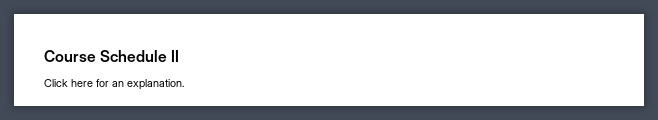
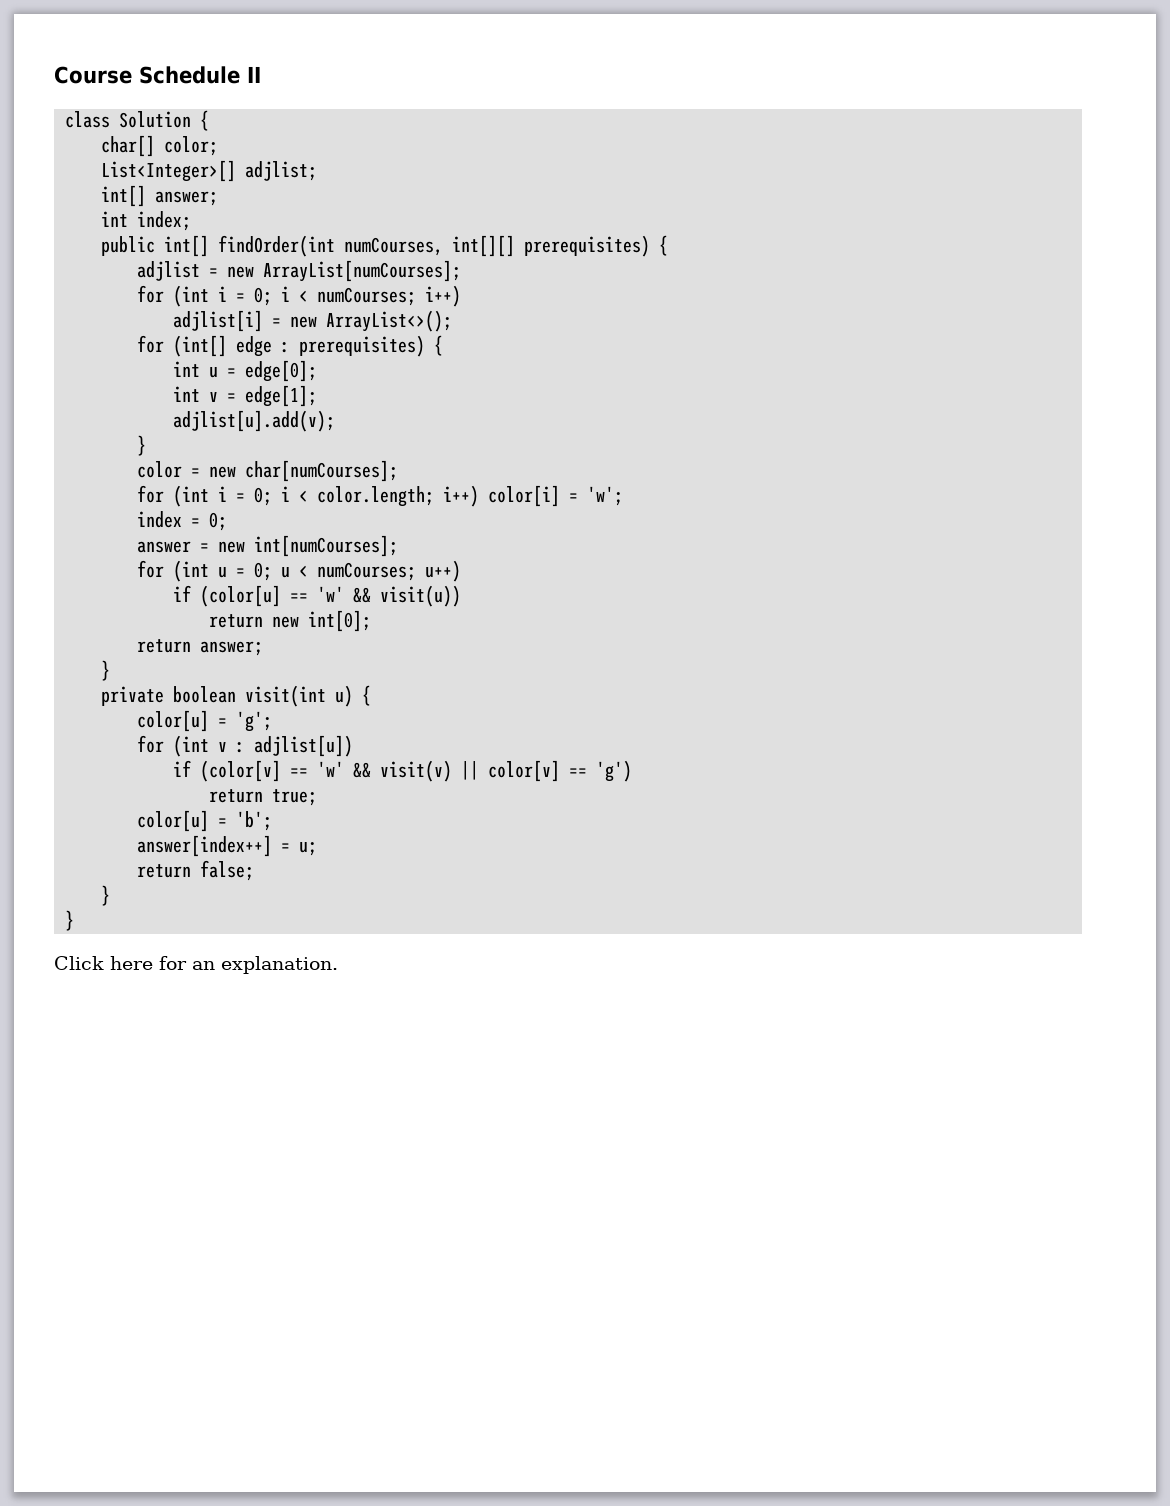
(180, 56) none -> [65,110,210,131] [101,135,219,157] [101,160,318,182] [101,185,219,207] [101,211,192,231] [101,235,669,257] [137,260,462,282] [137,285,462,307] [173,310,453,332] [137,335,444,357] [173,360,318,382] [173,385,318,407] [173,410,336,432] [137,435,147,456] [137,460,399,482] [137,485,624,507] [137,511,228,531] [137,535,399,557] [137,560,462,582] [173,585,462,607] [209,610,372,632] [137,639,264,656] [101,660,111,681] [101,685,372,707] [137,710,273,732] [137,735,354,757] [173,760,633,782] [209,789,318,806] [137,810,273,832] [137,835,318,857] [137,860,255,881] [101,885,111,906] [65,910,75,931] // class Solution { // char[] color; // List<Integer>[] adjlist; // int[] answer; // int index; // public int[] findOrder(int numCourses, int[][] prerequisites) { // adjlist = new ArrayList[numCourses]; // for (int i = 0; i < numCourses; i++) // adjlist[i] = new ArrayList<>(); // for (int[] edge : prerequisites) { // int u = edge[0]; // int v = edge[1]; // adjlist[u].add(v); // } // color = new char[numCourses]; // for (int i = 0; i < color.length; i++) color[i] = 'w'; // index = 0; // answer = new int[numCourses]; // for (int u = 0; u < numCourses; u++) // if (color[u] == 'w' && visit(u)) // return new int[0]; // return answer; // } // private boolean visit(int u) { // color[u] = 'g'; // for (int v : adjlist[u]) // if (color[v] == 'w' && visit(v) || color[v] == 'g') // return true; // color[u] = 'b'; // answer[index++] = u; // return false; // } // }

